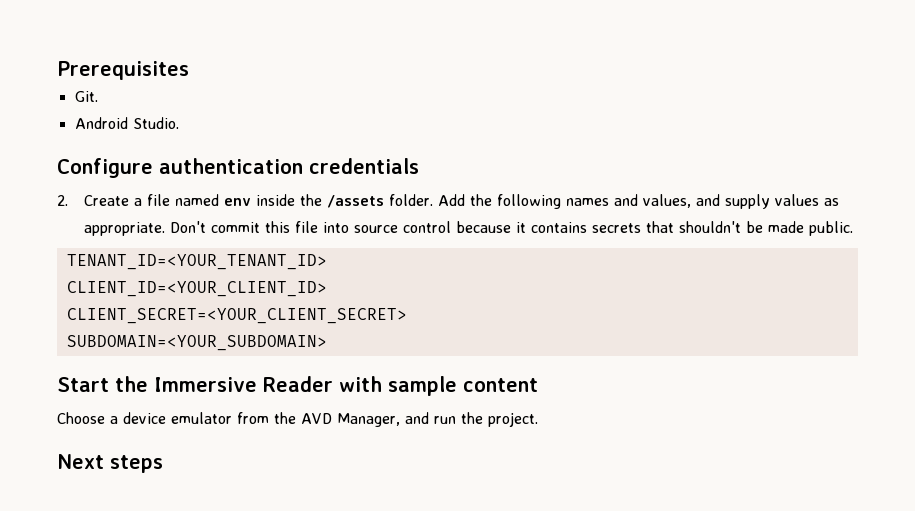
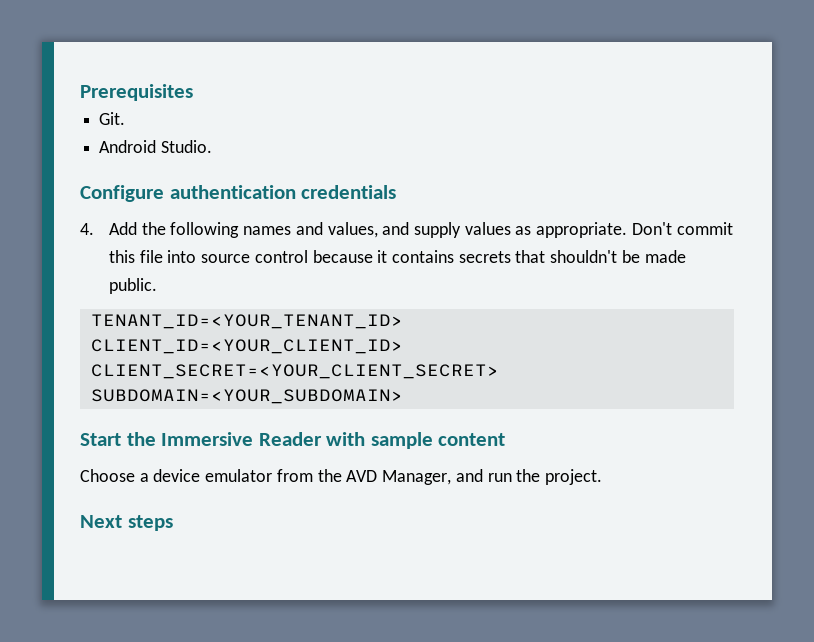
[57,194,433,208] 2. Create a file named env inside the /assets folder. -> [80,223,94,235] 4.

